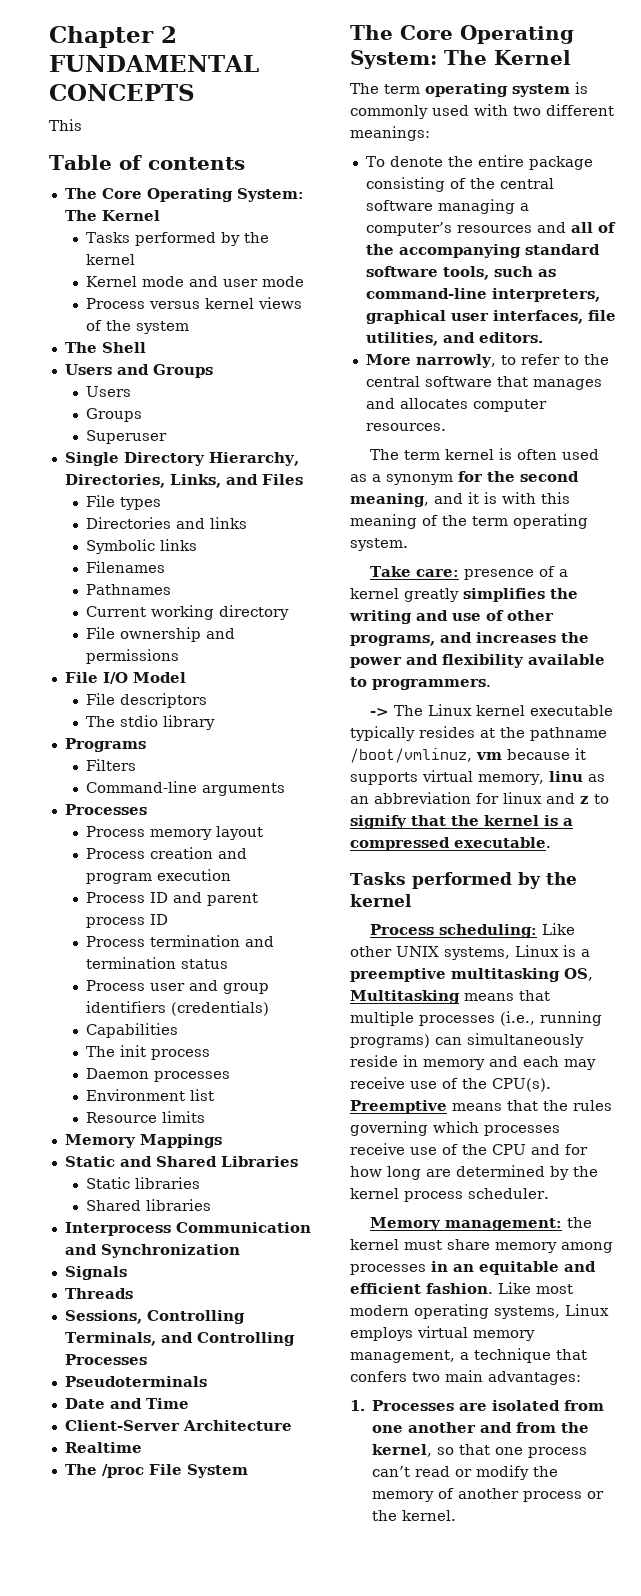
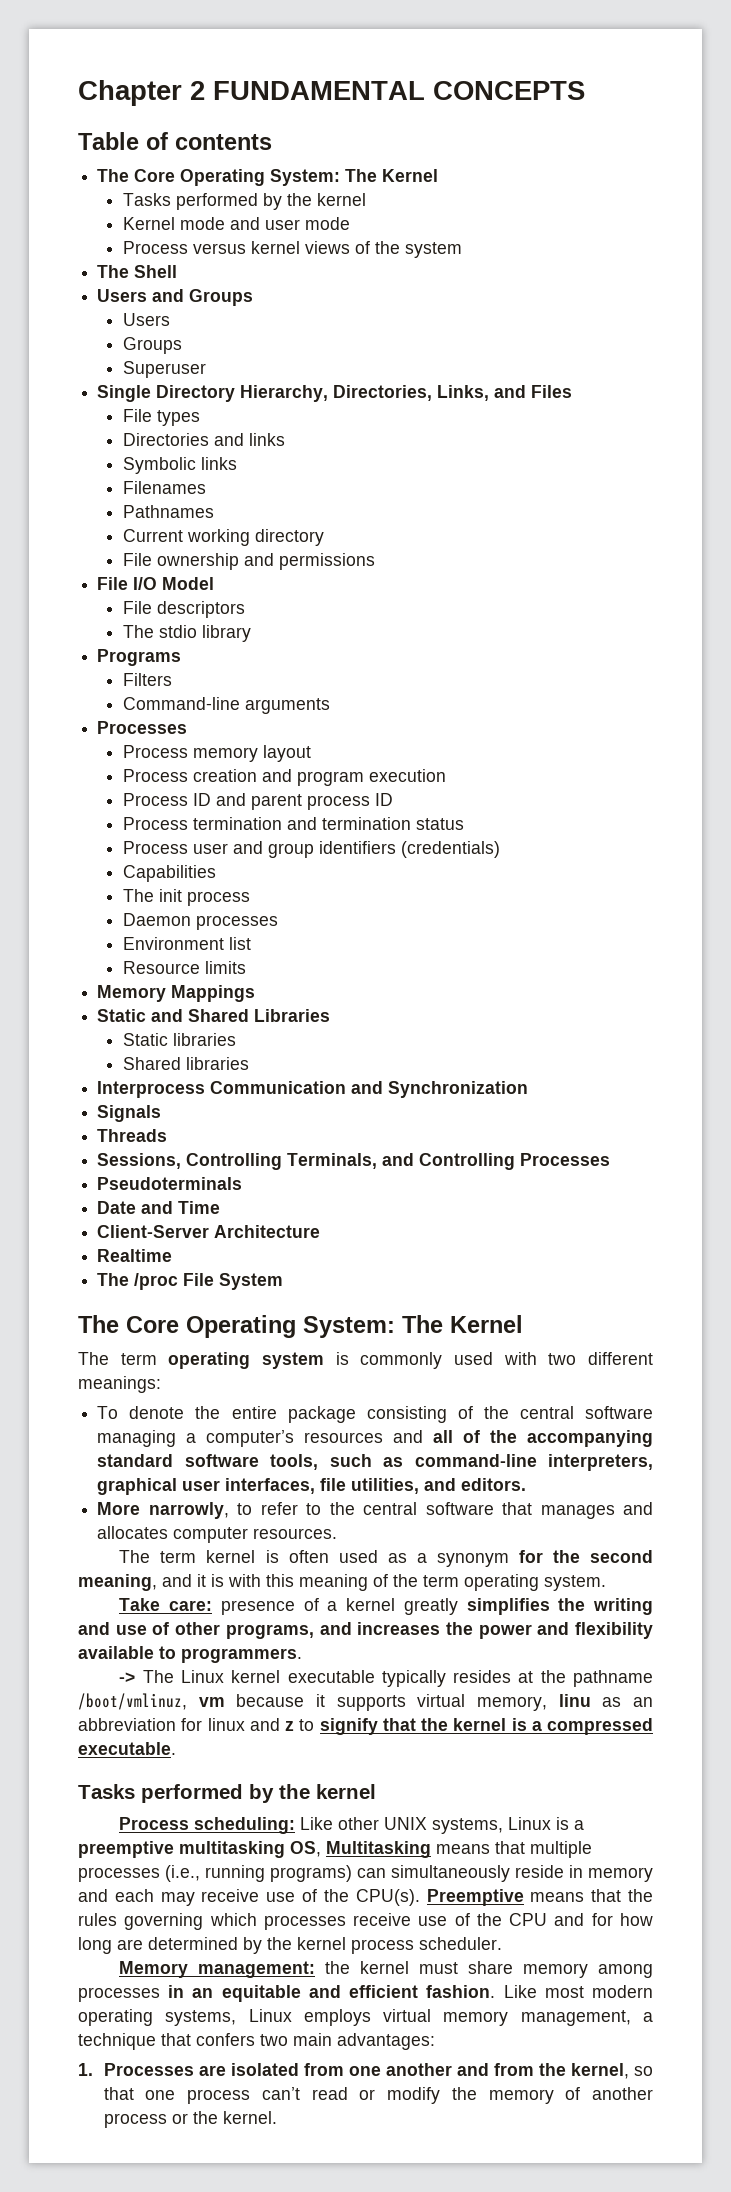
[49,119,82,131] // This -> (585, 90) none

